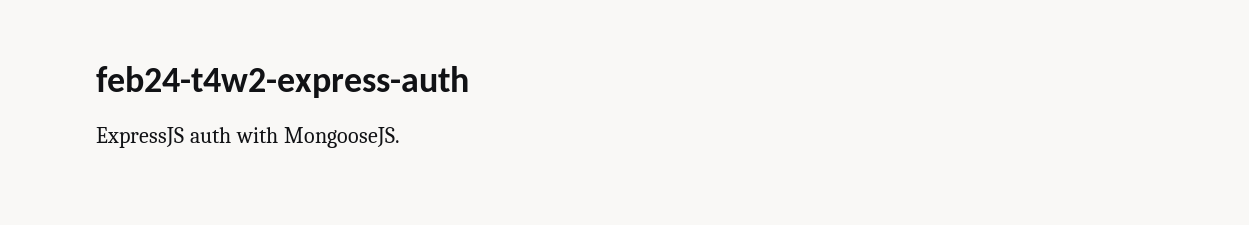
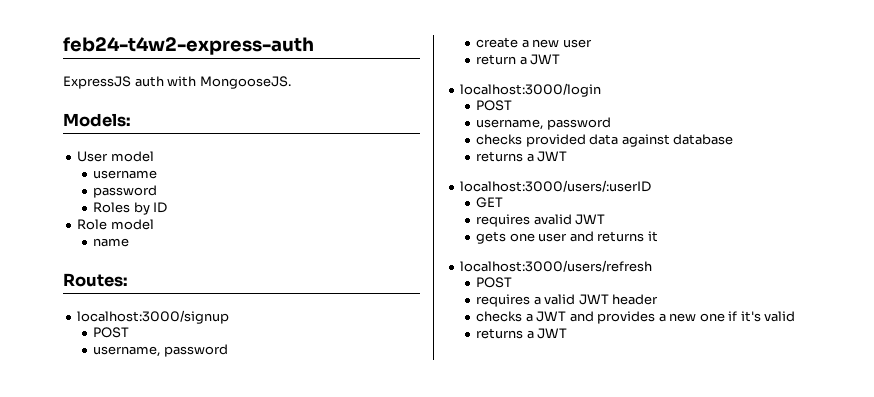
(400, 137) none -> [63,113,131,127] [77,151,154,162] [93,170,158,179] [93,185,158,198] [93,202,168,215] [77,219,154,230] [93,238,130,247] [63,273,128,287] [77,310,230,324] [93,327,130,338] [93,344,228,357] [476,37,592,48] [476,54,561,65] [460,83,602,97] [476,100,513,111] [476,117,611,130] [476,134,734,147] [476,151,568,162] [460,180,652,192] [476,197,504,208] [476,214,606,227] [476,231,658,244] [460,260,653,272] [476,277,513,288] [476,294,659,307] [476,311,796,324] [476,328,568,339] // Models: // User model // username // password // Roles by ID // Role model // name // Routes: // localhost:3000/signup // POST // username, password // create a new user // return a JWT // localhost:3000/login // POST // username, password // checks provided data against database // returns a JWT // localhost:3000/users/:userID // GET // requires avalid JWT // gets one user and returns it // localhost:3000/users/refresh // POST // requires a valid JWT header // checks a JWT and provides a new one if it's valid // returns a JWT

